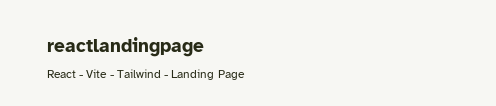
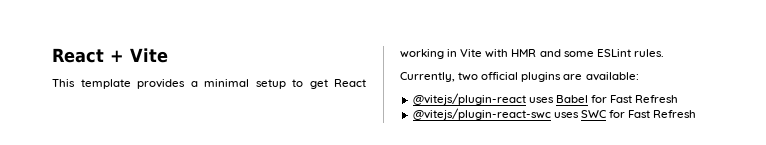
[47,37,204,57] [47,69,245,80] reactlandingpage // React - Vite - Tailwind - Landing Page -> [52,48,168,63] [52,79,366,89] [400,49,664,59] [400,72,639,82] [412,93,679,105] [412,108,697,120] React + Vite // This template provides a minimal setup to get React working in Vite with HMR and some ESLint rules. // Currently, two official plugins are available: // @vitejs/plugin-react uses Babel for Fast Refresh // @vitejs/plugin-react-swc uses SWC for Fast Refresh

